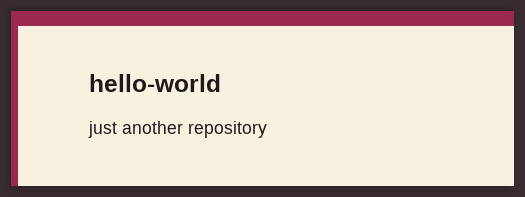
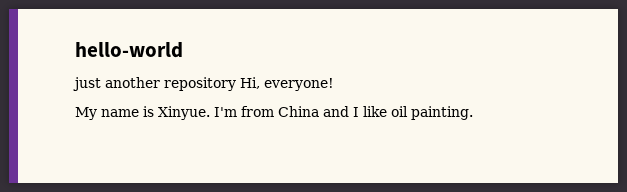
(267, 129) none -> [240,77,334,91] [75,106,473,120] Hi, everyone! // My name is Xinyue. I'm from China and I like oil painting.

